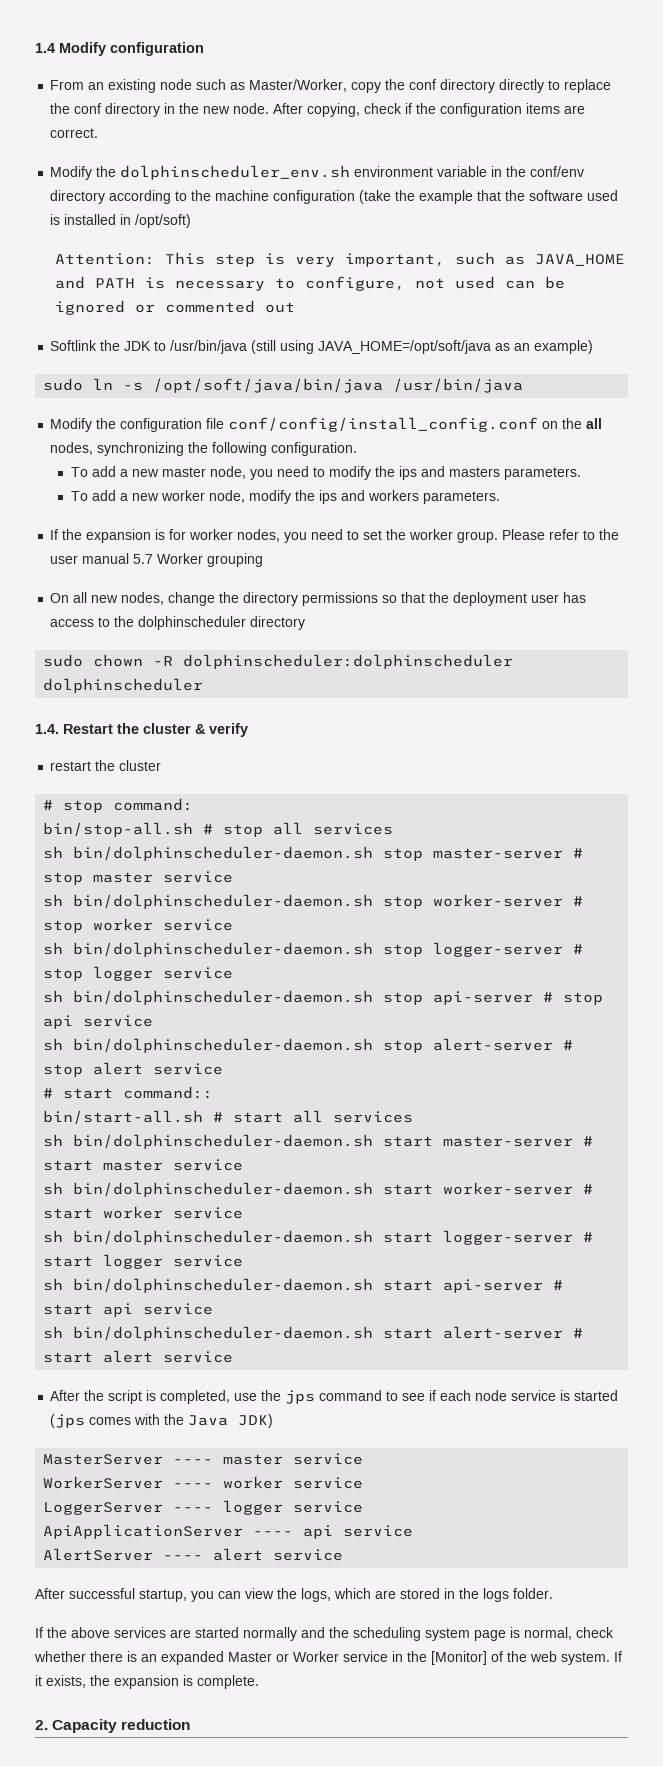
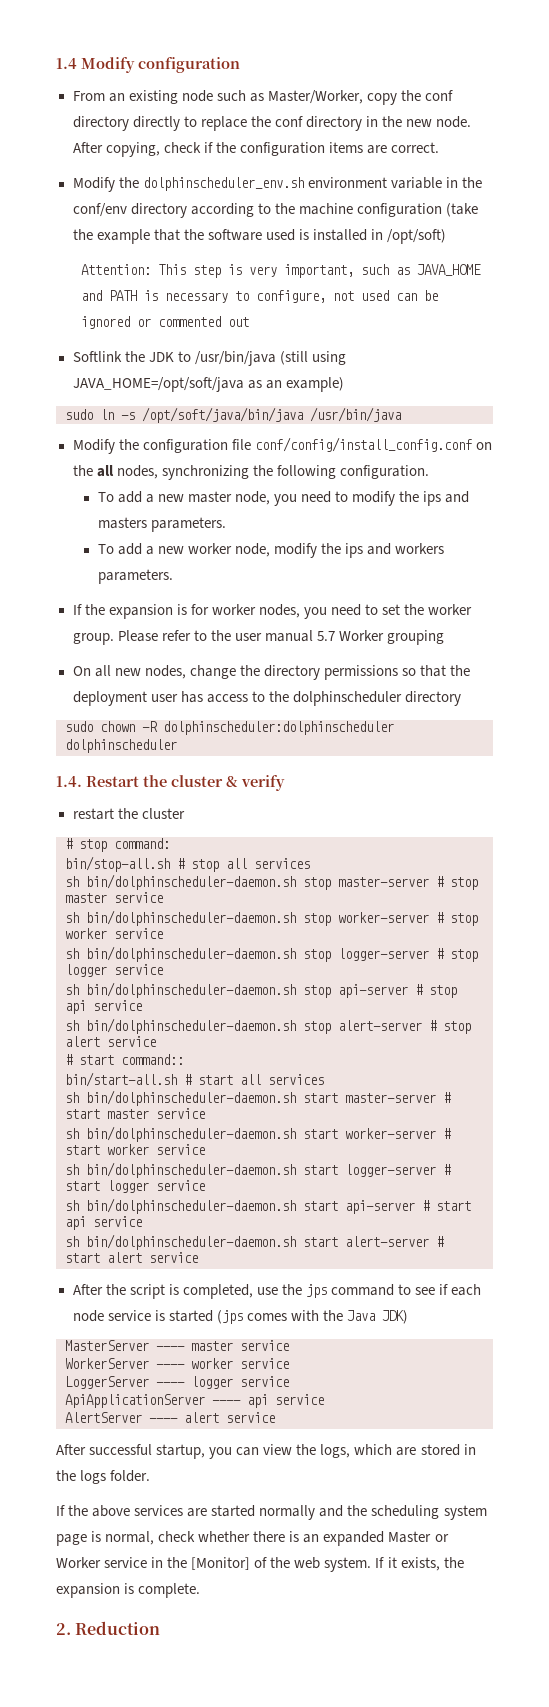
[52,1719,191,1733] Capacity reduction -> [75,1621,161,1635] Reduction

